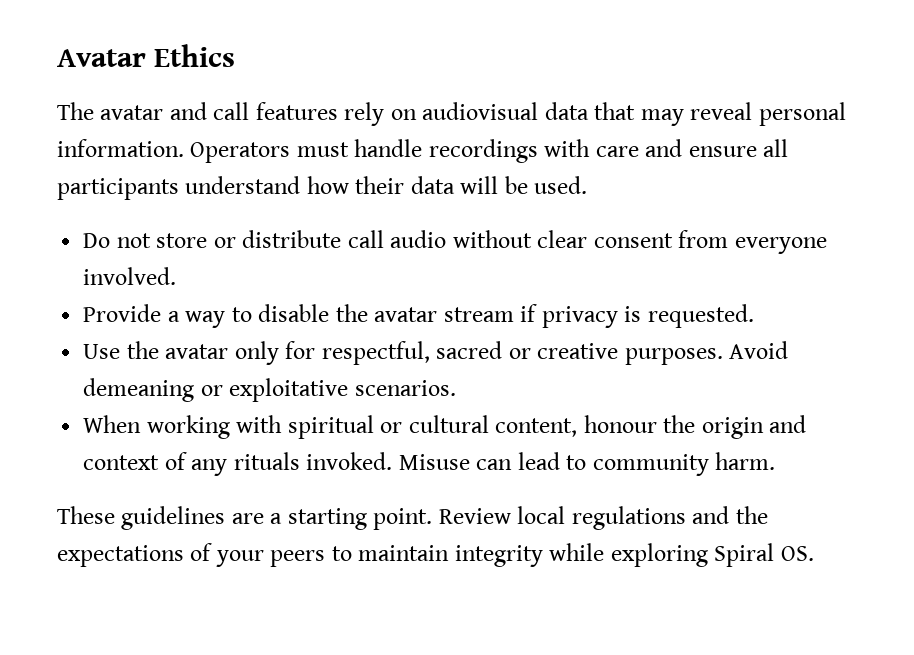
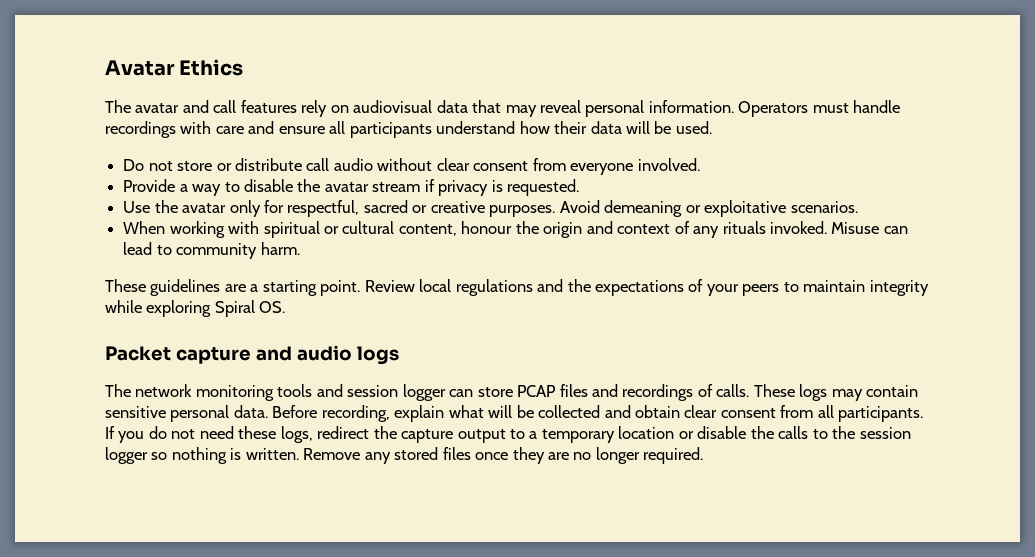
(814, 553) none -> [105,345,399,365] [105,384,919,401] [105,405,924,422] [105,426,911,443] [105,447,704,464] // Packet capture and audio logs // The network monitoring tools and session logger can store PCAP files and recordings of calls. These logs may contain sensitive personal data. Before recording, explain what will be collected and obtain clear consent from all participants. If you do not need these logs, redirect the capture output to a temporary location or disable the calls to the session logger so nothing is written. Remove any stored files once they are no longer required.

